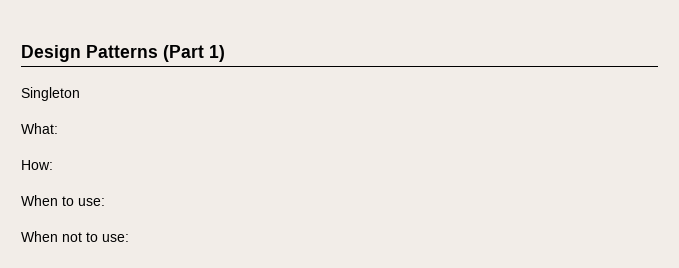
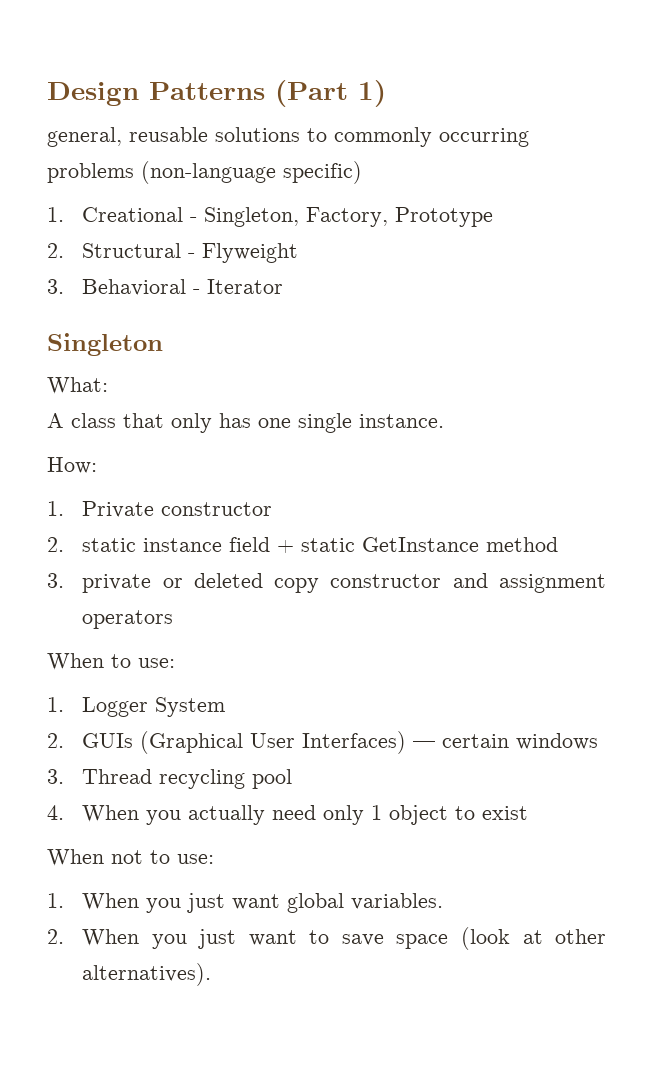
[21,87,80,101] [21,123,58,134] [21,160,53,170] [21,195,105,206] [21,231,129,242] Singleton // What: // How: // When to use: // When not to use: -> [47,127,529,147] [47,161,362,184] [47,207,494,227] [47,243,299,263] [47,279,284,296] [47,333,163,356] [47,377,108,394] [47,413,444,433] [47,457,97,474] [47,501,273,518] [47,537,559,553] [47,573,606,593] [82,610,174,629] [47,653,175,670] [47,697,226,717] [47,731,599,754] [47,769,293,789] [47,805,529,825] [47,849,214,866] [47,893,444,913] [47,927,606,950] [82,963,212,986] general, reusable solutions to commonly occurring problems (non-language specific) // 1. Creational - Singleton, Factory, Prototype // 2. Structural - Flyweight // 3. Behavioral - Iterator // Singleton // What: // A class that only has one single instance. // How: // 1. Private constructor // 2. static instance field + static GetInstance method // 3. private or deleted copy constructor and assignment operators // When to use: // 1. Logger System // 2. GUIs (Graphical User Interfaces) — certain windows // 3. Thread recycling pool // 4. When you actually need only 1 object to exist // When not to use: // 1. When you just want global variables. // 2. When you just want to save space (look at other alternatives).

